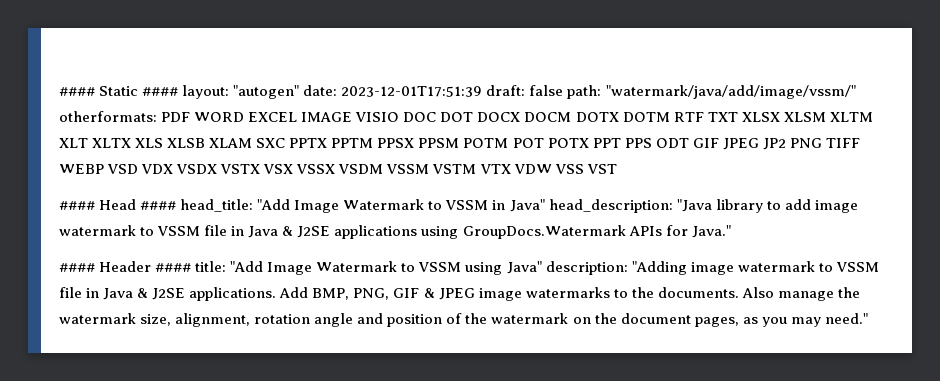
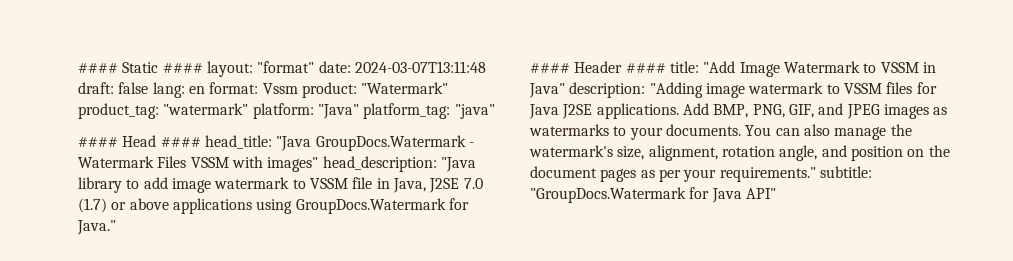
[233,85,856,99] [59,111,873,122] [59,138,860,150] [59,164,617,174] [59,199,545,213] "autogen" date: 2023-12-01T17:51:39 draft: false path: "watermark/java/add/image/vssm/" otherformats: PDF WORD EXCEL IMAGE VISIO DOC DOT DOCX DOCM DOTX DOTM RTF TXT XLSX XLSM XLTM XLT XLTX XLS XLSB XLAM SXC PPTX PPTM PPSX PPSM POTM POT POTX PPT PPS ODT GIF JPEG JP2 PNG TIFF WEBP VSD VDX VSDX VSTX VSX VSSX VSDM VSSM VSTM VTX VDW VSS VST // #### Head #### head_title: "Add Image Watermark to VSSM in Java" -> [257,61,486,73] [78,82,449,98] [78,103,495,119] [78,135,474,151] [78,156,319,172] "format" date: 2024-03-07T13:11:48 draft: false lang: en format: Vssm product: "Watermark" product_tag: "watermark" platform: "Java" platform_tag: "java" // #### Head #### head_title: "Java GroupDocs.Watermark - Watermark Files VSSM with images"
[248,226,331,238] Java & J2SE -> [392,178,483,193] [78,198,169,213] Java, J2SE 7.0 (1.7) or above
[628,226,662,236] APIs -> (446, 206) none
[465,262,503,275] using -> [922,62,936,73] in
[59,287,149,300] file in Java & -> [886,82,937,94] [529,104,559,119] files for Java
[393,287,774,301] GIF & JPEG image watermarks to the documents. Also -> [788,103,948,119] [529,124,830,140] GIF, and JPEG images as watermarks to your documents. You can also
[59,313,136,324] watermark -> [529,145,613,157] watermark's
[314,313,354,327] angle -> [779,145,818,161] angle,
[446,313,868,327] of the watermark on the document pages, as you may need." -> [907,145,950,157] [530,166,872,182] [530,187,776,203] on the document pages as per your requirements." subtitle: "GroupDocs.Watermark for Java API"

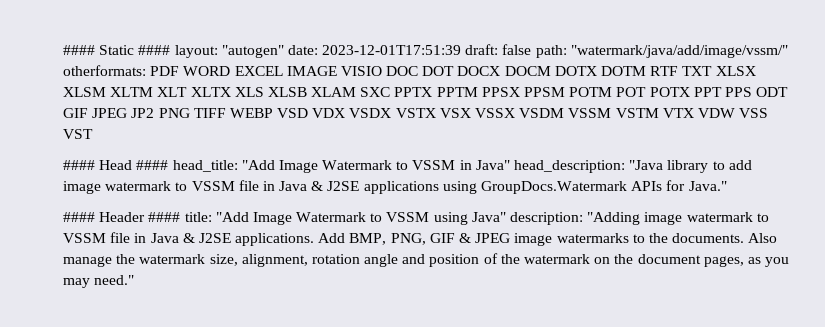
[257,61,486,73] [78,82,449,98] [78,103,495,119] [78,135,474,151] [78,156,319,172] "format" date: 2024-03-07T13:11:48 draft: false lang: en format: Vssm product: "Watermark" product_tag: "watermark" platform: "Java" platform_tag: "java" // #### Head #### head_title: "Java GroupDocs.Watermark - Watermark Files VSSM with images" -> [221,44,788,58] [63,65,756,76] [63,87,789,97] [63,108,769,118] [63,129,93,139] [63,160,510,173] "autogen" date: 2023-12-01T17:51:39 draft: false path: "watermark/java/add/image/vssm/" otherformats: PDF WORD EXCEL IMAGE VISIO DOC DOT DOCX DOCM DOTX DOTM RTF TXT XLSX XLSM XLTM XLT XLTX XLS XLSB XLAM SXC PPTX PPTM PPSX PPSM POTM POT POTX PPT PPS ODT GIF JPEG JP2 PNG TIFF WEBP VSD VDX VSDX VSTX VSX VSSX VSDM VSSM VSTM VTX VDW VSS VST // #### Head #### head_title: "Add Image Watermark to VSSM in Java"
[392,178,483,193] [78,198,169,213] Java, J2SE 7.0 (1.7) or above -> [279,181,360,191] Java & J2SE
(446, 206) none -> [631,181,663,191] APIs
[922,62,936,73] in -> [433,212,468,225] using
[886,82,937,94] [529,104,559,119] files for Java -> [110,232,195,243] file in Java &
[788,103,948,119] [529,124,830,140] GIF, and JPEG images as watermarks to your documents. You can also -> [429,233,778,246] GIF & JPEG image watermarks to the documents. Also
[529,145,613,157] watermark's -> [139,254,206,264] watermark
[779,145,818,161] angle, -> [364,254,399,267] angle
[907,145,950,157] [530,166,872,182] [530,187,776,203] on the document pages as per your requirements." subtitle: "GroupDocs.Watermark for Java API" -> [483,253,790,267] [63,275,135,288] of the watermark on the document pages, as you may need."

